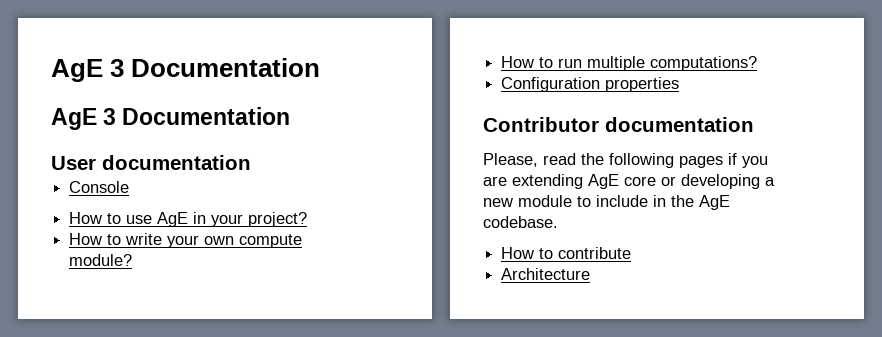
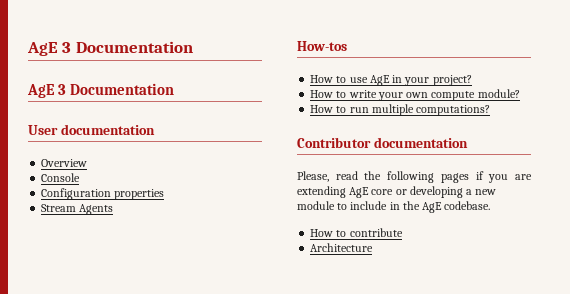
(251, 162) none -> [41,159,88,167] // Overview
(130, 187) none -> [41,188,165,200] [41,204,114,215] [297,41,347,51] // Configuration properties // Stream Agents // How-tos
[501,77,680,92] // Configuration properties -> (491, 110) none

